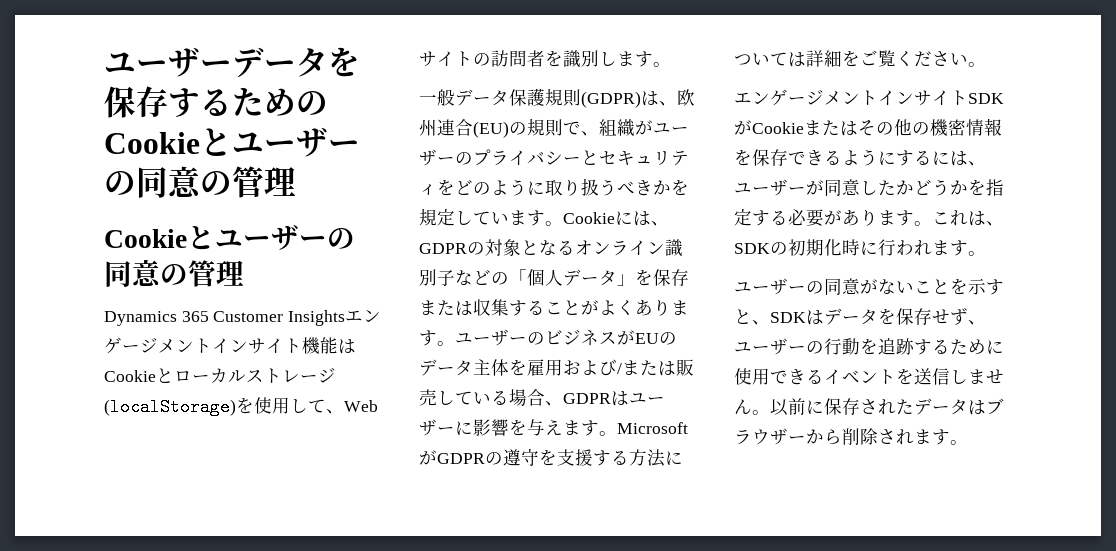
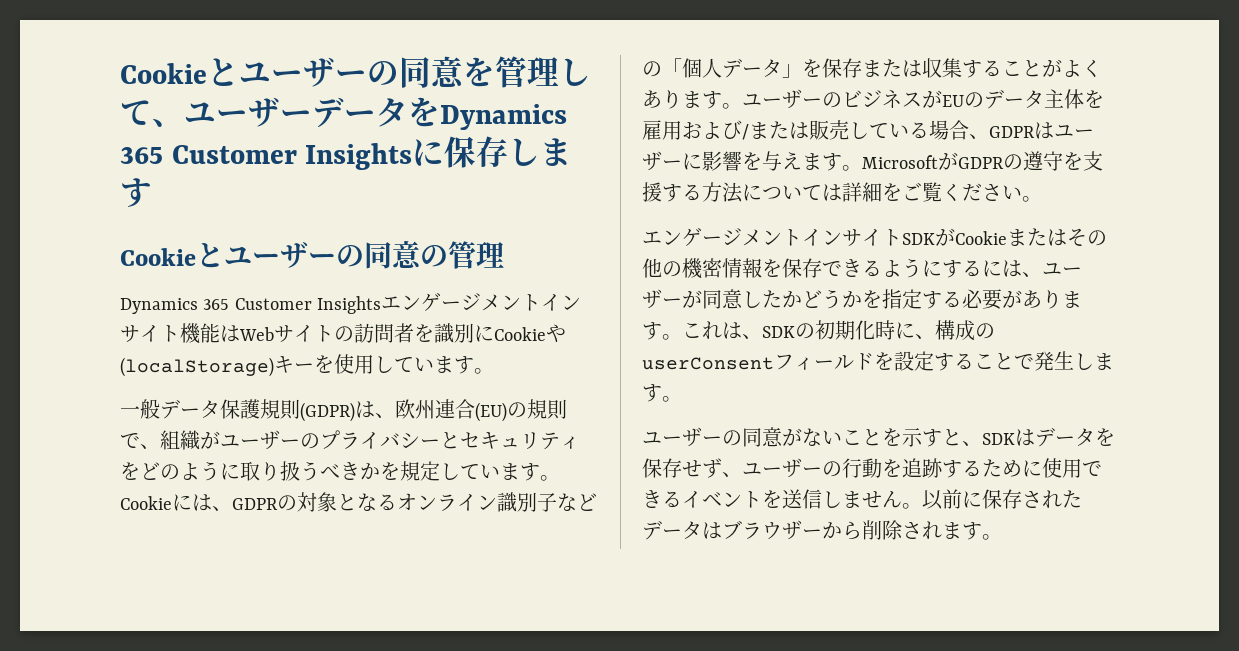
[104,47,360,78] [104,86,328,118] [104,127,360,157] [104,166,296,198] ユーザーデータを保存するためのCookieとユーザーの同意の管理 -> [120,56,591,88] [120,97,567,130] [120,136,573,170] [120,178,152,207] Cookieとユーザーの同意を管理して、ユーザーデータをDynamics 365 Customer Insightsに保存します
[104,367,336,384] [104,397,344,416] Cookieとローカルストレージ(localStorage)を使用して、 -> (240, 333) none
[599,51,617,66] し -> [474,324,566,343] [120,354,434,377] にCookieや(localStorage)キーを使用してい
[878,239,932,256] 行われ -> [915,320,995,341] [642,351,1094,371] 、構成のuserConsentフィールドを設定することで発生し

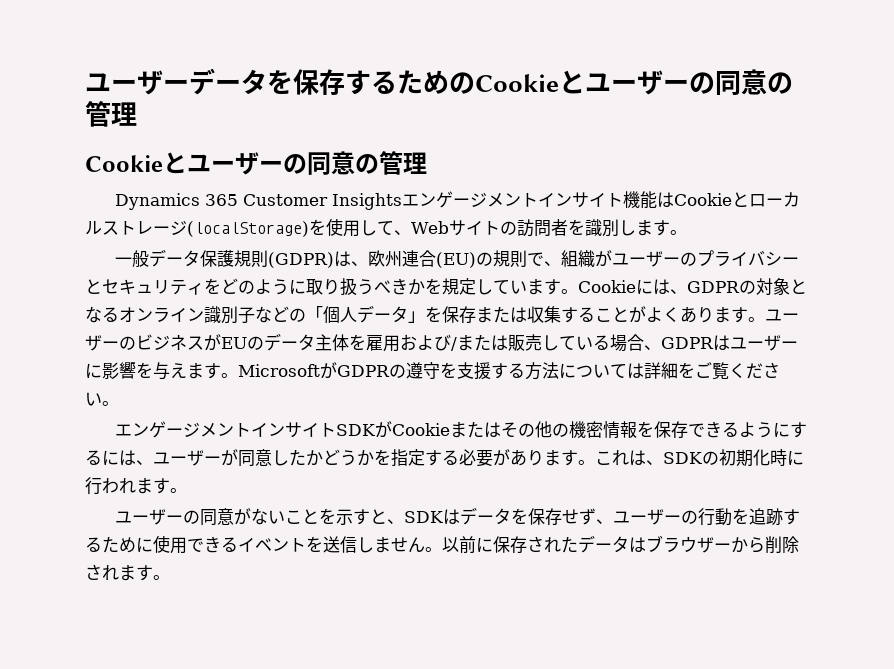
[120,56,591,88] [120,97,567,130] [120,136,573,170] [120,178,152,207] Cookieとユーザーの同意を管理して、ユーザーデータをDynamics 365 Customer Insightsに保存します -> [85,68,793,96] [85,101,137,127] ユーザーデータを保存するためのCookieとユーザーの同意の管理
(240, 333) none -> [674,192,801,207] [85,218,411,237] Cookieとローカルストレージ(localStorage)を使用して、
[474,324,566,343] [120,354,434,377] にCookieや(localStorage)キーを使用してい -> [618,220,636,236] し
[915,320,995,341] [642,351,1094,371] 、構成のuserConsentフィールドを設定することで発生し -> [85,477,136,495] 行われ

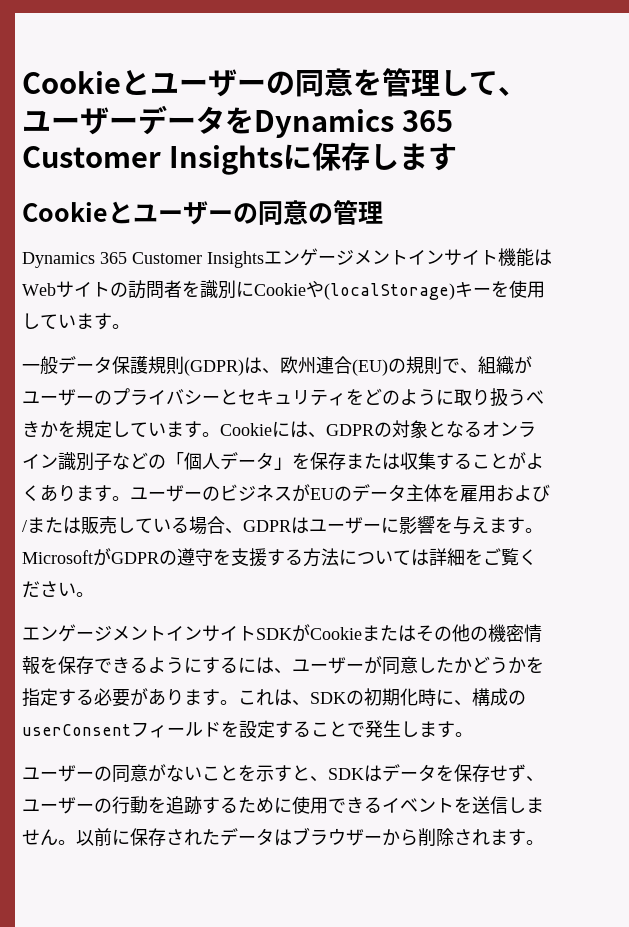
[85,68,793,96] [85,101,137,127] ユーザーデータを保存するためのCookieとユーザーの同意の管理 -> [22,68,527,97] [22,105,453,138] [22,142,457,175] Cookieとユーザーの同意を管理して、ユーザーデータをDynamics 365 Customer Insightsに保存します
[674,192,801,207] [85,218,411,237] Cookieとローカルストレージ(localStorage)を使用して、 -> (552, 257) none
[618,220,636,236] し -> [236,280,545,300] [22,313,76,329] にCookieや(localStorage)キーを使用してい
[85,477,136,495] 行われ -> [454,688,526,706] [22,720,419,738] 、構成のuserConsentフィールドを設定することで発生し

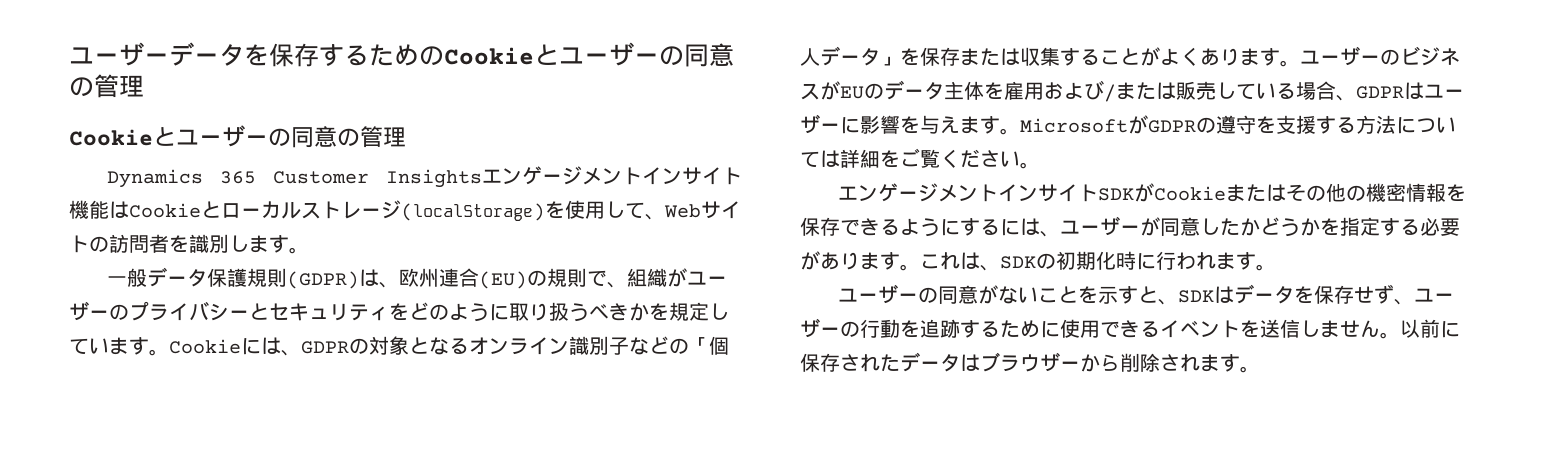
[22,68,527,97] [22,105,453,138] [22,142,457,175] Cookieとユーザーの同意を管理して、ユーザーデータをDynamics 365 Customer Insightsに保存します -> [69,42,734,67] [69,74,144,98] ユーザーデータを保存するためのCookieとユーザーの同意の管理
(552, 257) none -> [129,200,665,221] Cookieとローカルストレージ(localStorage)を使用して、
[236,280,545,300] [22,313,76,329] にCookieや(localStorage)キーを使用してい -> [229,235,249,252] し
[454,688,526,706] [22,720,419,738] 、構成のuserConsentフィールドを設定することで発生し -> [1156,251,1216,270] 行われ

